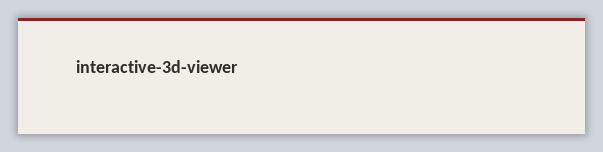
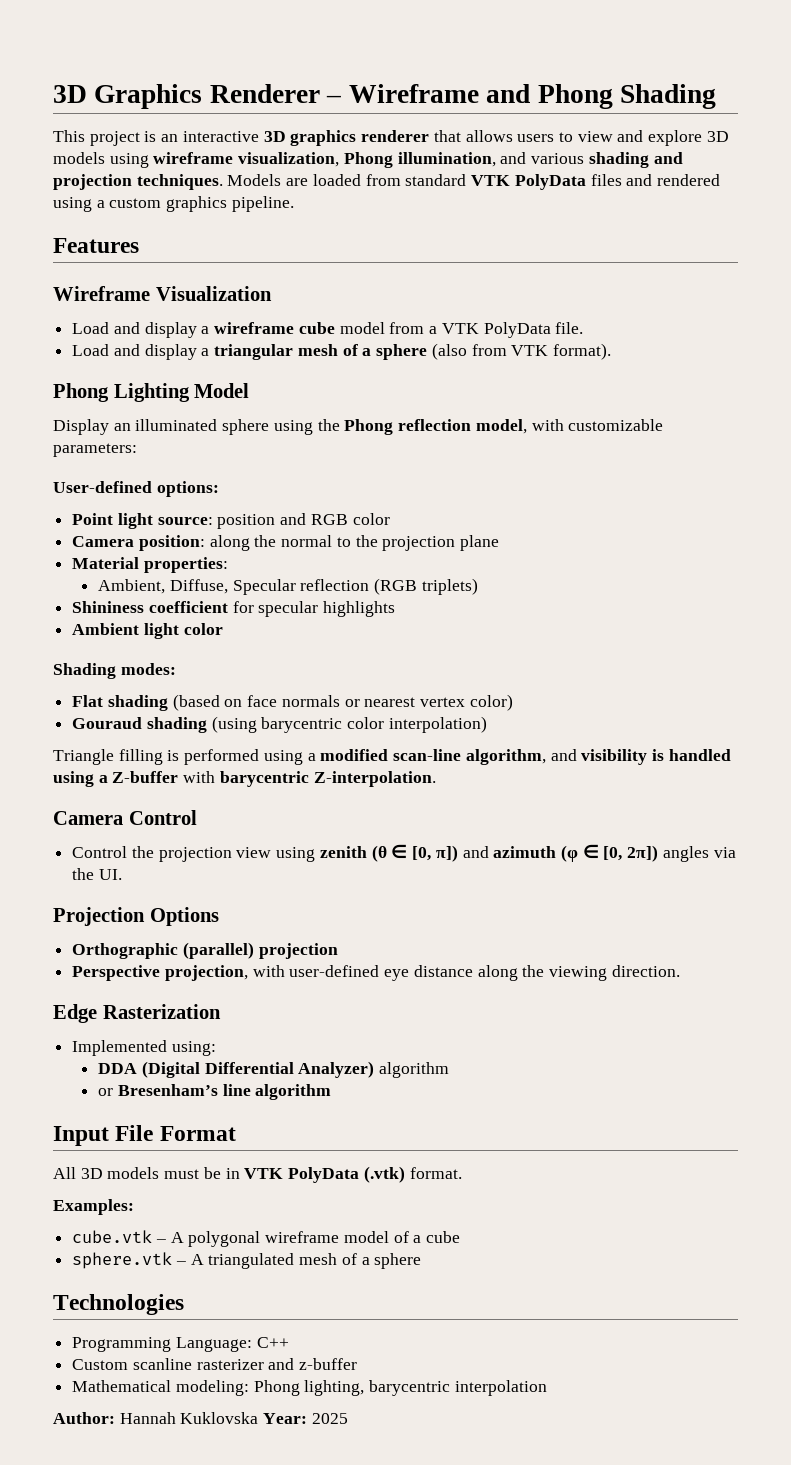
[76,60,238,73] interactive-3d-viewer -> [53,84,716,109] [53,130,729,146] [53,152,683,168] [53,174,720,190] [53,196,294,212] [53,238,139,253] [53,286,272,301] [72,322,584,338] [72,343,611,360] [53,383,250,402] [53,419,664,435] [53,443,137,457] [53,481,219,497] [72,513,390,529] [72,535,500,551] [72,557,228,573] [98,578,478,595] [72,601,396,617] [72,623,223,639] [53,663,176,679] [72,694,513,711] [72,716,487,733] [53,749,731,765] [53,771,436,787] [53,810,197,825] [72,844,736,862] [72,868,122,880] [53,907,219,926] [72,942,338,959] [72,965,680,981] [53,1004,221,1023] [72,1040,216,1056] [98,1061,450,1078] [98,1084,332,1100] [53,1125,236,1146] [53,1166,462,1183] [53,1199,134,1215] [72,1230,461,1247] [72,1252,422,1269] [53,1294,184,1315] [72,1337,289,1352] [72,1358,358,1370] [72,1380,547,1396] [53,1412,348,1424] 3D Graphics Renderer – Wireframe and Phong Shading // This project is an interactive 3D graphics renderer that allows users to view and explore 3D models using wireframe visualization, Phong illumination, and various shading and projection techniques. Models are loaded from standard VTK PolyData files and rendered using a custom graphics pipeline. // Features // Wireframe Visualization // Load and display a wireframe cube model from a VTK PolyData file. // Load and display a triangular mesh of a sphere (also from VTK format). // Phong Lighting Model // Display an illuminated sphere using the Phong reflection model, with customizable parameters: // User-defined options: // Point light source: position and RGB color // Camera position: along the normal to the projection plane // Material properties: // Ambient, Diffuse, Specular reflection (RGB triplets) // Shininess coefficient for specular highlights // Ambient light color // Shading modes: // Flat shading (based on face normals or nearest vertex color) // Gouraud shading (using barycentric color interpolation) // Triangle filling is performed using a modified scan-line algorithm, and visibility is handled using a Z-buffer with barycentric Z-interpolation. // Camera Control // Control the projection view using zenith (θ ∈ [0, π]) and azimuth (φ ∈ [0, 2π]) angles via the UI. // Projection Options // Orthographic (parallel) projection // Perspective projection, with user-defined eye distance along the viewing direction. // Edge Rasterization // Implemented using: // DDA (Digital Differential Analyzer) algorithm // or Bresenham’s line algorithm // Input File Format // All 3D models must be in VTK PolyData (.vtk) format. // Examples: // cube.vtk – A polygonal wireframe model of a cube // sphere.vtk – A triangulated mesh of a sphere // Technologies // Programming Language: C++ // Custom scanline rasterizer and z-buffer // Mathematical modeling: Phong lighting, barycentric interpolation // Author: Hannah Kuklovska Year: 2025

